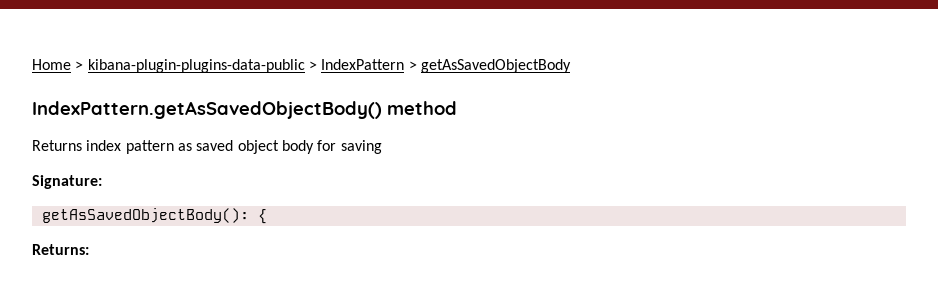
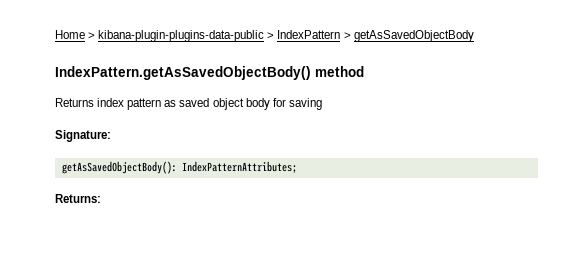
[257,209,267,224] { -> [181,161,297,173] IndexPatternAttributes;

